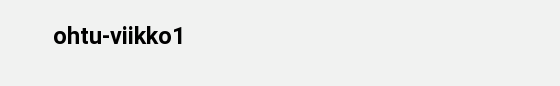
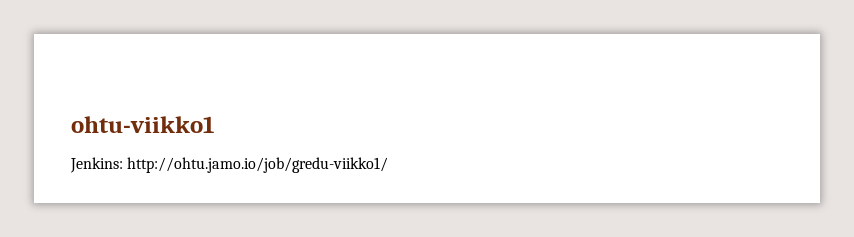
(185, 35) none -> [70,157,389,173] // Jenkins: http://ohtu.jamo.io/job/gredu-viikko1/

